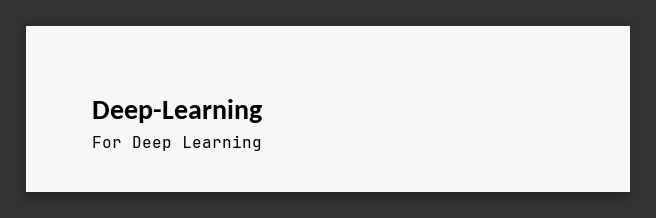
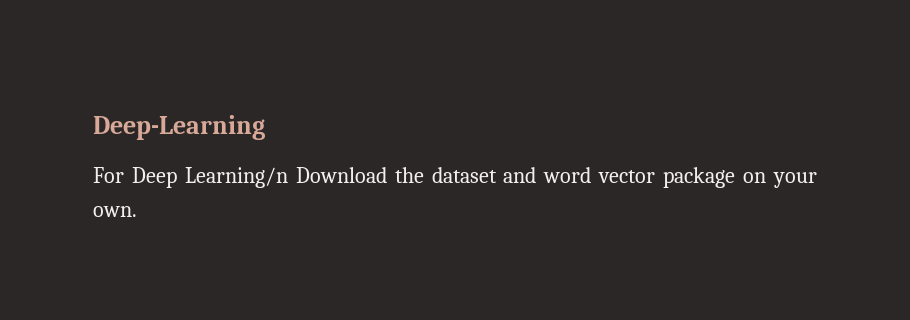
[182,135,262,151] Learning -> [184,167,817,188] [93,206,137,217] Learning/n Download the dataset and word vector package on your own.

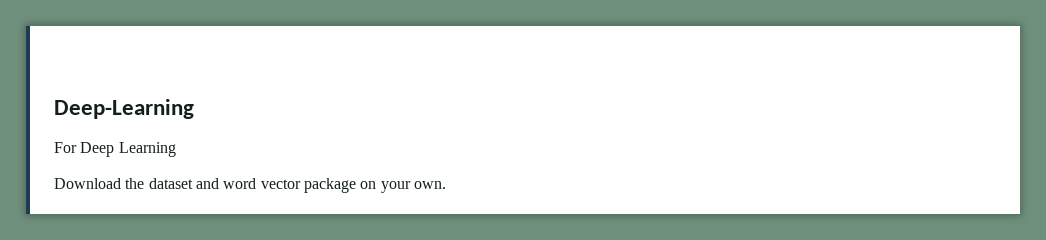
[184,167,288,188] Learning/n -> [118,142,176,157] Learning //

